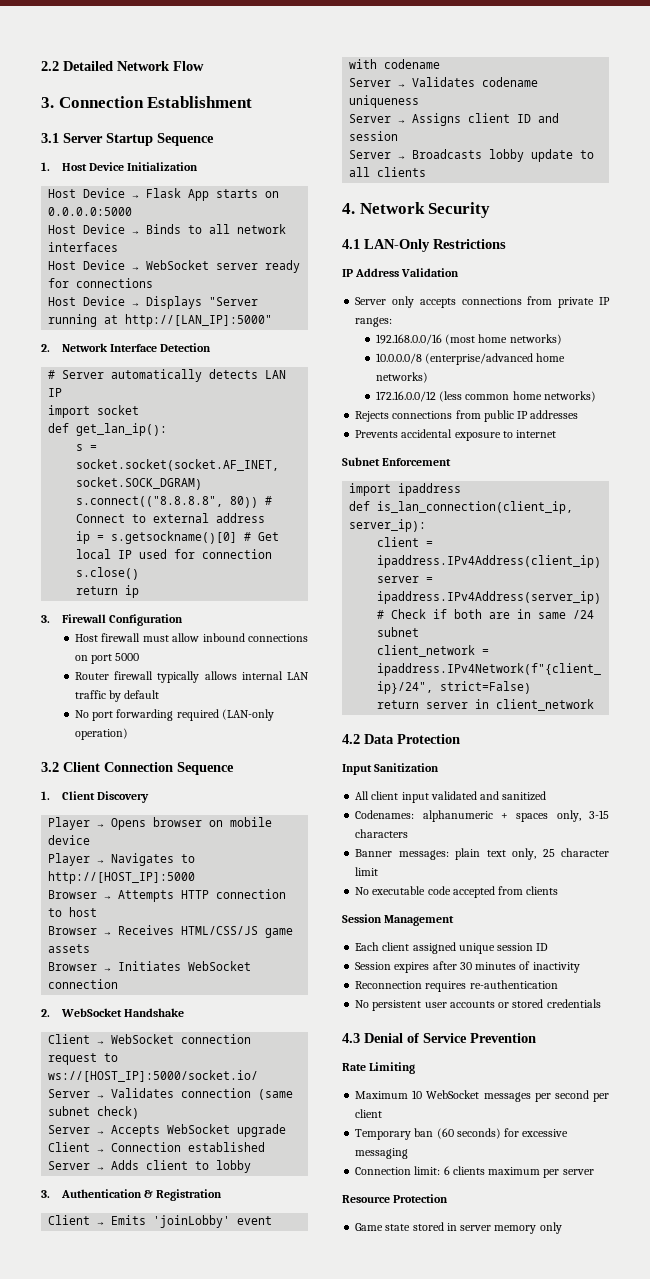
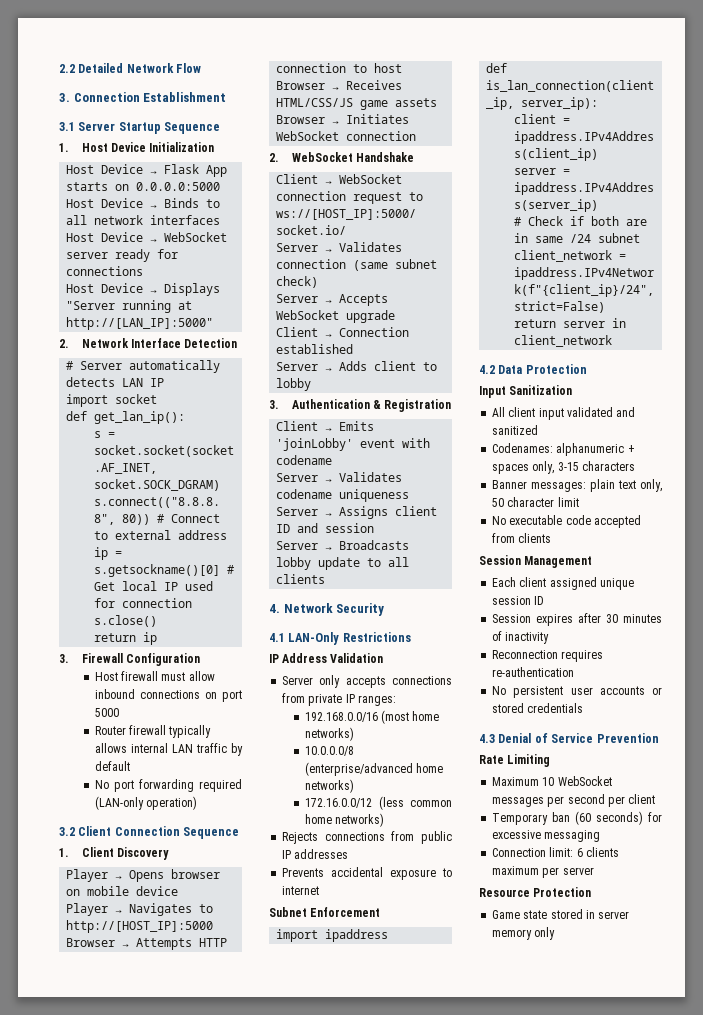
[542,849,555,857] 25 -> [492,498,505,507] 50

